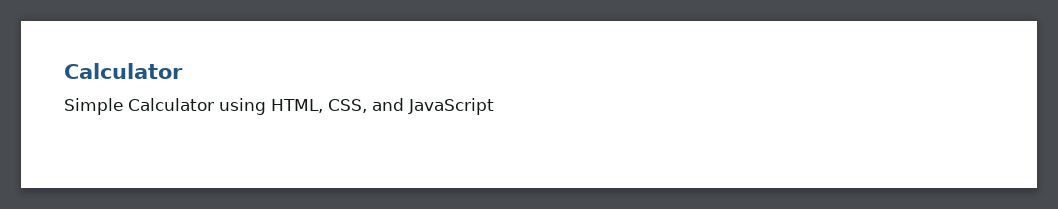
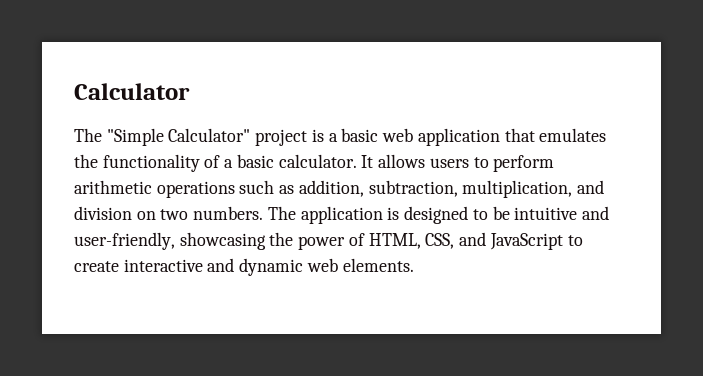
[64,98,494,115] Simple Calculator using HTML, CSS, and JavaScript -> [74,128,607,146] [74,154,555,172] [74,180,605,198] [74,206,609,224] [74,232,583,250] [74,258,414,276] The "Simple Calculator" project is a basic web application that emulates the functionality of a basic calculator. It allows users to perform arithmetic operations such as addition, subtraction, multiplication, and division on two numbers. The application is designed to be intuitive and user-friendly, showcasing the power of HTML, CSS, and JavaScript to create interactive and dynamic web elements.

